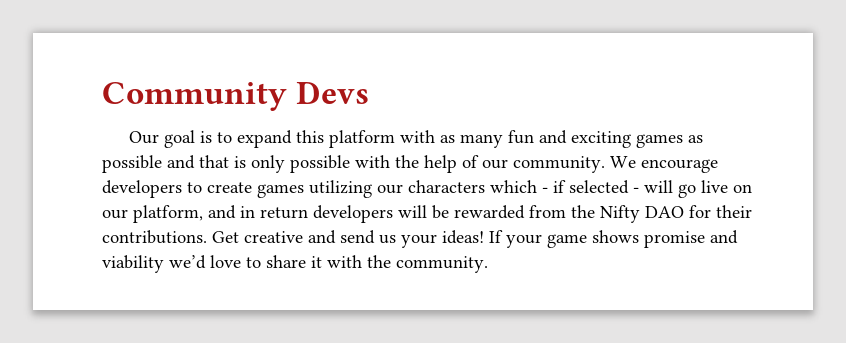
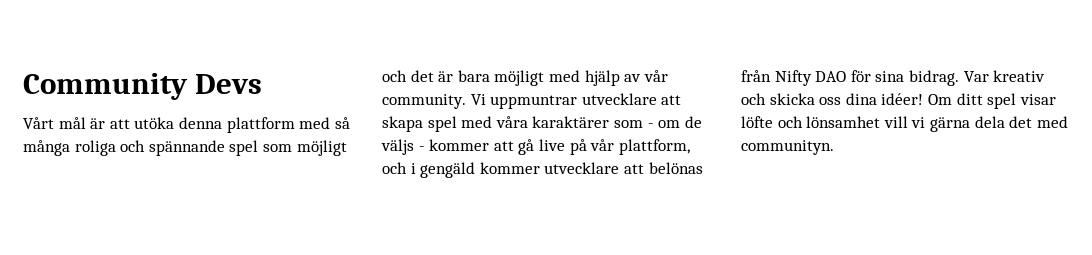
[128,130,703,148] [102,155,718,173] [102,180,752,198] [102,205,752,223] [102,230,738,248] [102,255,488,273] Our goal is to expand this platform with as many fun and exciting games as possible and that is only possible with the help of our community. We encourage developers to create games utilizing our characters which - if selected - will go live on our platform, and in return developers will be rewarded from the Nifty DAO for their contributions. Get creative and send us your ideas! If your game shows promise and viability we’d love to share it with the community. -> [23,117,350,133] [23,140,347,156] [382,70,668,86] [382,93,682,109] [382,116,702,132] [381,139,690,155] [382,162,703,178] [741,70,1046,86] [741,93,1056,109] [741,116,1068,132] [741,140,834,155] Vårt mål är att utöka denna plattform med så många roliga och spännande spel som möjligt och det är bara möjligt med hjälp av vår community. Vi uppmuntrar utvecklare att skapa spel med våra karaktärer som - om de väljs - kommer att gå live på vår plattform, och i gengäld kommer utvecklare att belönas från Nifty DAO för sina bidrag. Var kreativ och skicka oss dina idéer! Om ditt spel visar löfte och lönsamhet vill vi gärna dela det med communityn.

